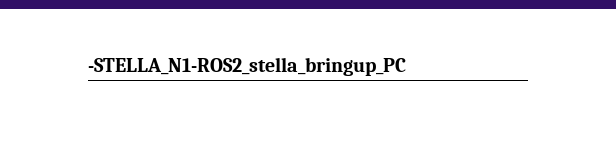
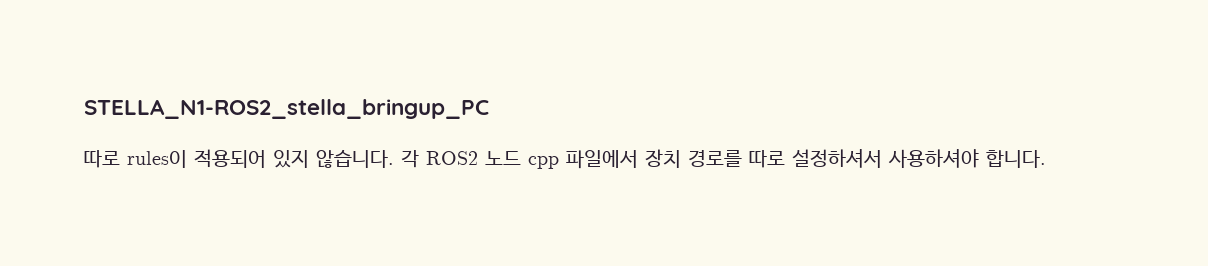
[88,57,406,76] -STELLA_N1-ROS2_stella_bringup_PC -> [84,99,489,119] [84,149,1046,169] STELLA_N1-ROS2_stella_bringup_PC // 따로 rules이 적용되어 있지 않습니다. 각 ROS2 노드 cpp 파일에서 장치 경로를 따로 설정하셔서 사용하셔야 합니다.

